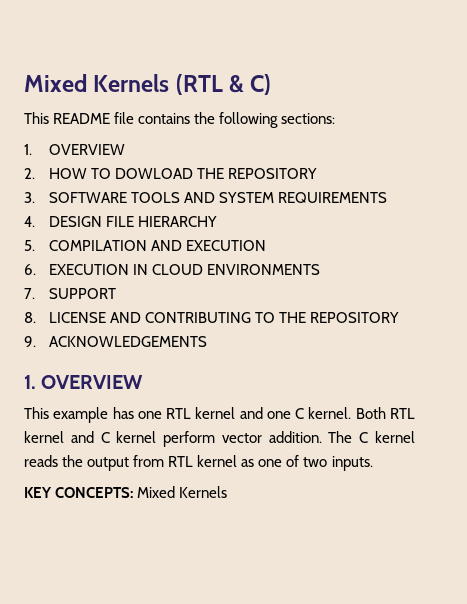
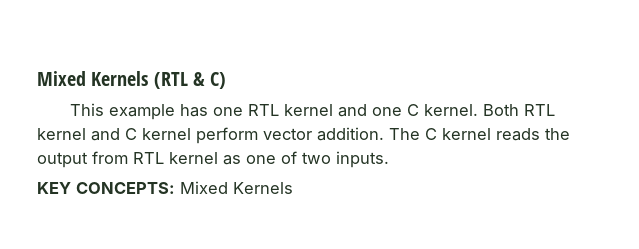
[24,112,336,128] [24,144,126,155] [24,168,318,179] [24,192,388,203] [24,216,218,227] [24,240,267,251] [24,264,321,275] [24,288,117,299] [24,312,400,323] [24,336,208,347] [24,375,144,389] // This README file contains the following sections: // 1. OVERVIEW // 2. HOW TO DOWLOAD THE REPOSITORY // 3. SOFTWARE TOOLS AND SYSTEM REQUIREMENTS // 4. DESIGN FILE HIERARCHY // 5. COMPILATION AND EXECUTION // 6. EXECUTION IN CLOUD ENVIRONMENTS // 7. SUPPORT // 8. LICENSE AND CONTRIBUTING TO THE REPOSITORY // 9. ACKNOWLEDGEMENTS // 1. OVERVIEW -> (227, 80) none

